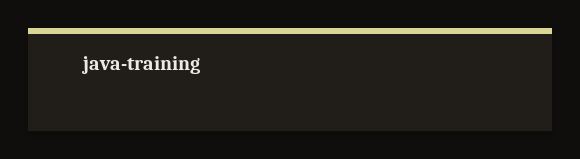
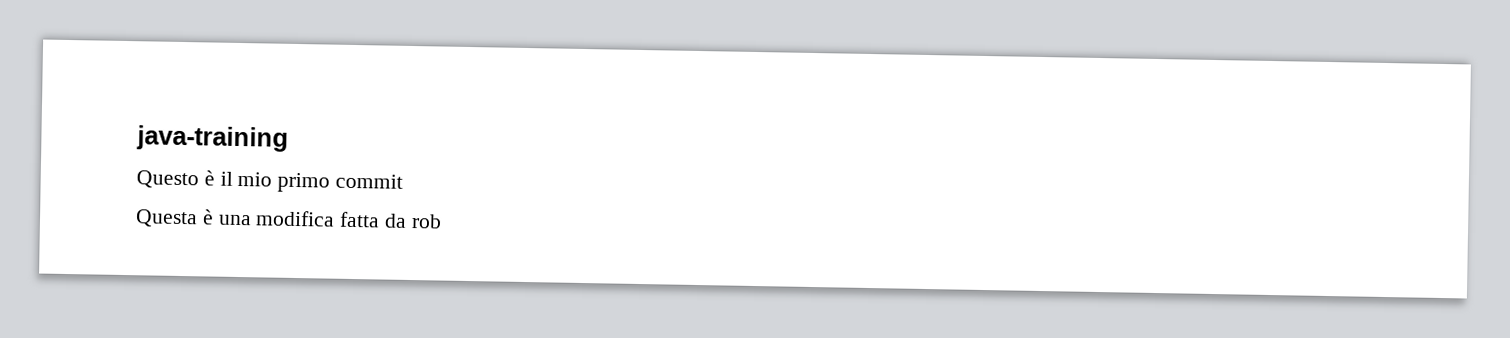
(200, 65) none -> [136,170,404,193] [135,209,442,229] // Questo è il mio primo commit // Questa è una modifica fatta da rob

